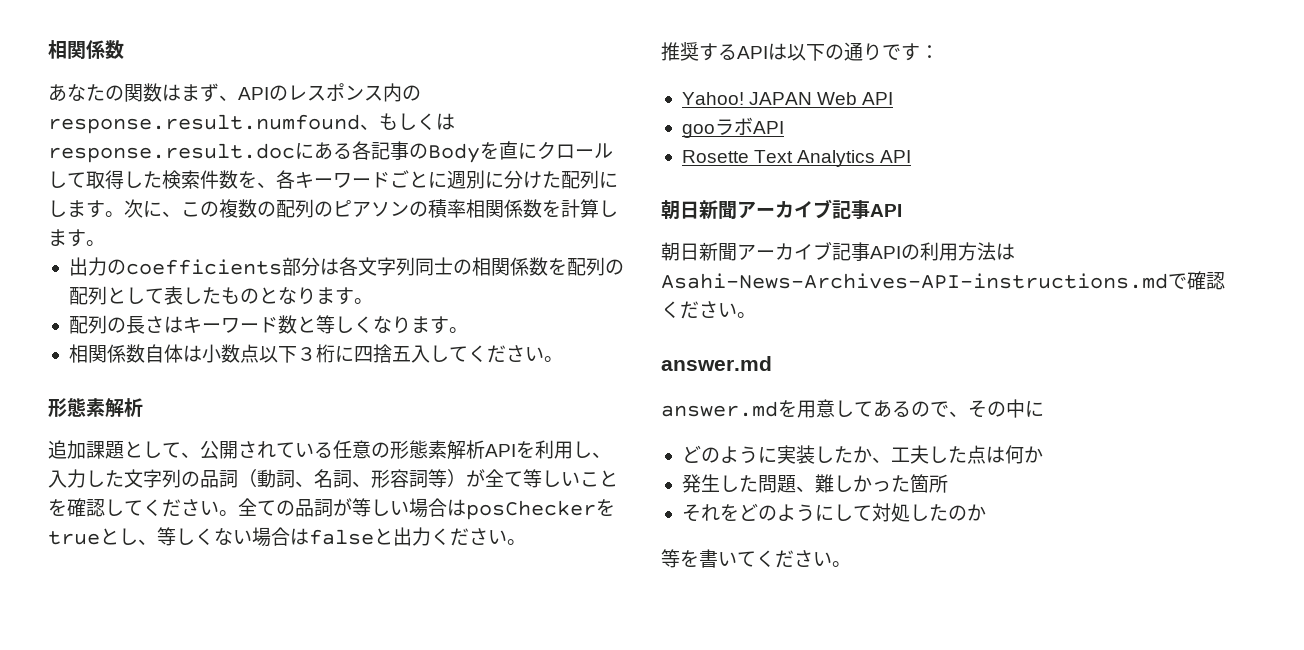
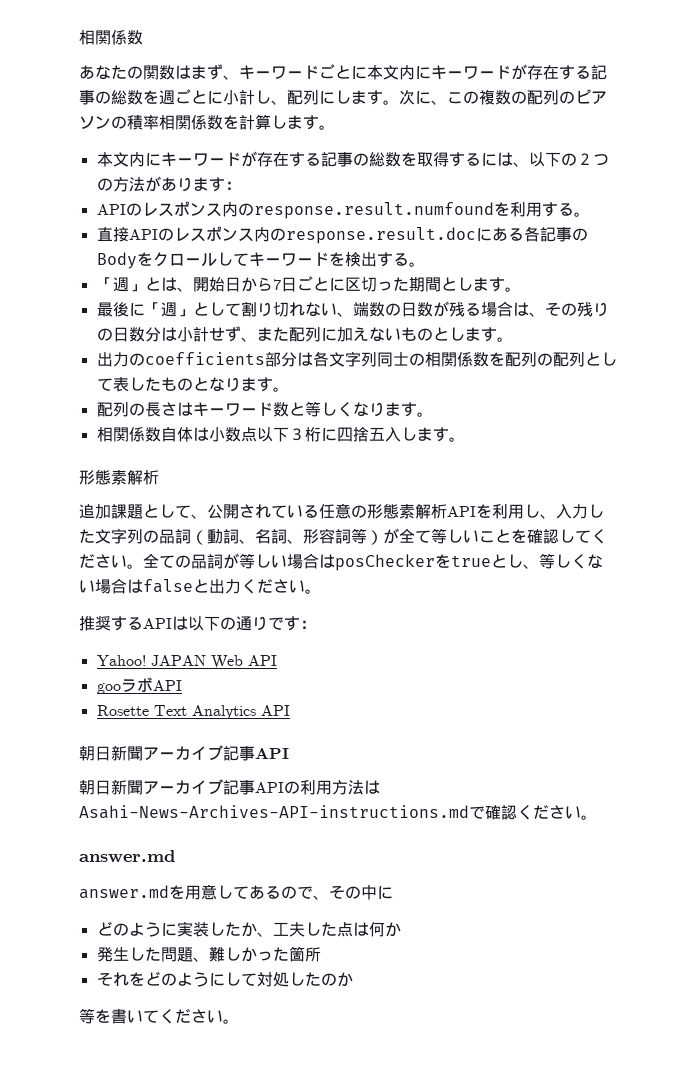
[238,83,421,102] [48,113,455,134] [48,141,613,163] [48,170,561,189] APIのレスポンス内のresponse.result.numfound、もしくはresponse.result.docにある各記事のBodyを直にクロールして取得した検索件数を、各キーワードごとに週別に分けた -> [239,64,607,80] [79,89,287,105] キーワードごとに本文内にキーワードが存在する記事の総数を週ごとに小計し、
(105, 243) none -> [96,151,609,167] [96,176,241,192] [96,201,590,219] [96,226,588,244] [96,252,425,269] [96,276,521,292] [96,301,609,317] [96,326,513,342] // 本文内にキーワードが存在する記事の総数を取得するには、以下の２つの方法があります： // APIのレスポンス内のresponse.result.numfoundを利用する。 // 直接APIのレスポンス内のresponse.result.docにある各記事のBodyをクロールしてキーワードを検出する。 // 「週」とは、開始日から7日ごとに区切った期間とします。 // 最後に「週」として割り切れない、端数の日数が残る場合は、その残りの日数分は小計せず、また配列に加えないものとします。
[448,345,544,363] てください -> [416,427,449,442] ます

